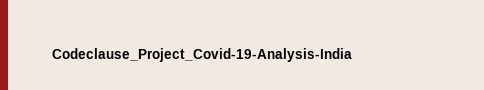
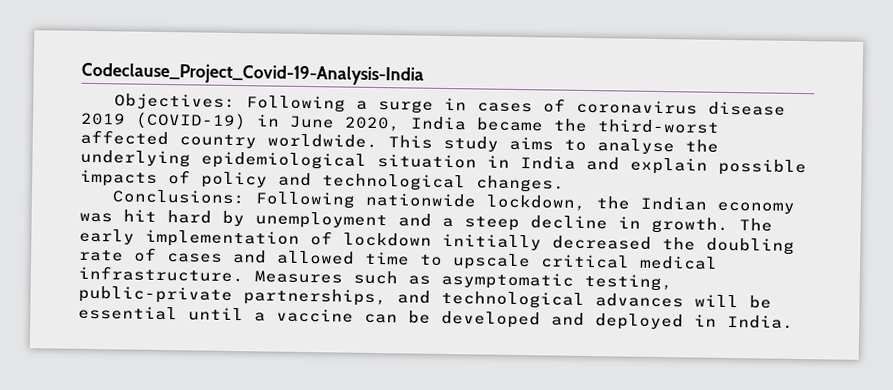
(352, 55) none -> [114,93,787,116] [80,111,720,134] [80,129,719,155] [80,149,807,177] [80,169,565,193] [112,189,796,214] [79,209,773,234] [79,228,795,255] [79,247,718,271] [78,265,673,292] [78,285,772,309] [78,305,794,331] // Objectives: Following a surge in cases of coronavirus disease 2019 (COVID-19) in June 2020, India became the third-worst affected country worldwide. This study aims to analyse the underlying epidemiological situation in India and explain possible impacts of policy and technological changes. // Conclusions: Following nationwide lockdown, the Indian economy was hit hard by unemployment and a steep decline in growth. The early implementation of lockdown initially decreased the doubling rate of cases and allowed time to upscale critical medical infrastructure. Measures such as asymptomatic testing, public-private partnerships, and technological advances will be essential until a vaccine can be developed and deployed in India.

